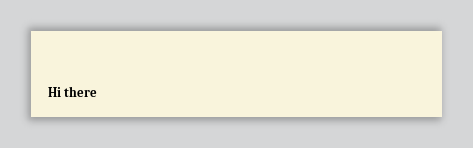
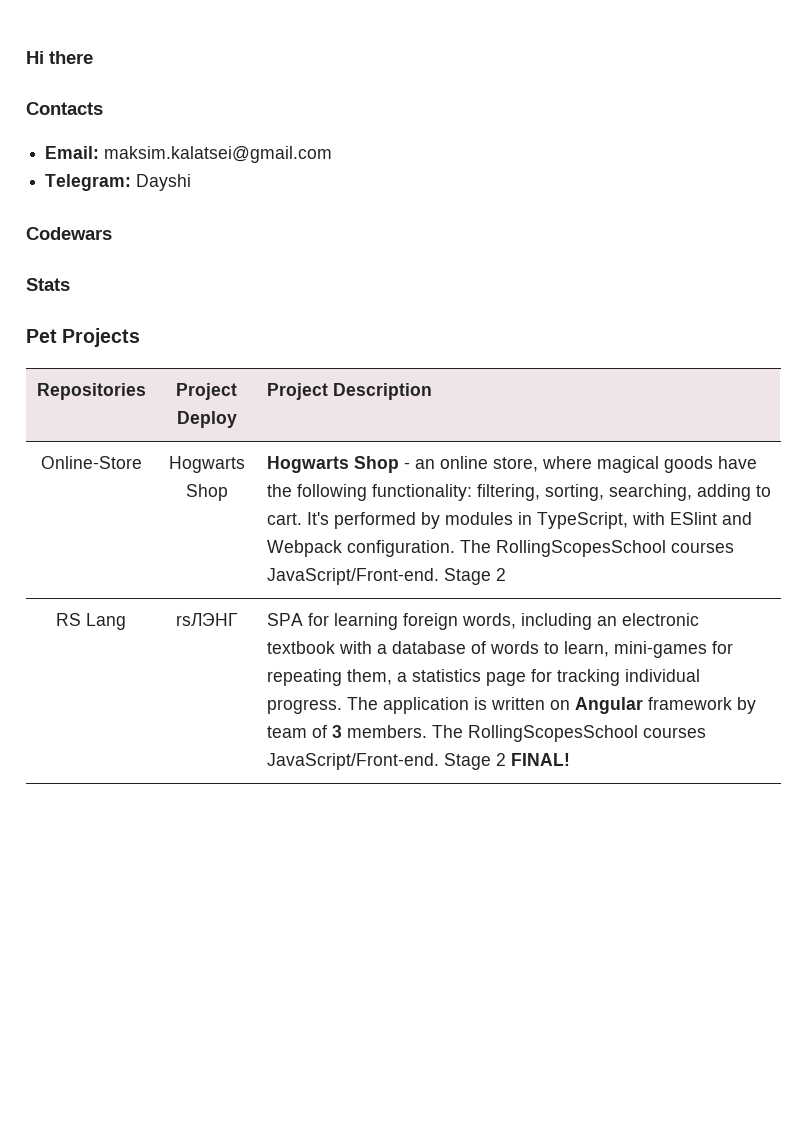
(98, 91) none -> [26,102,103,115] [45,146,333,163] [45,174,192,191] [26,227,112,240] [26,278,70,291] [26,328,141,347] [36,383,146,400] [176,383,237,400] [176,411,237,428] [266,383,432,400] [40,456,142,469] [168,456,245,473] [185,484,228,501] [266,456,757,473] [266,484,771,501] [266,512,752,529] [266,540,734,557] [266,568,506,585] [56,613,126,630] [176,613,238,626] [266,613,699,630] [266,641,733,658] [266,669,700,686] [266,697,756,714] [266,725,706,742] [266,753,570,770] // Contacts // Email: maksim.kalatsei@gmail.com // Telegram: Dayshi // Codewars // Stats // Pet Projects // Repositories | Project Deploy | Project Description // Online-Store | Hogwarts Shop | Hogwarts Shop - an online store, where magical goods have the following functionality: filtering, sorting, searching, adding to cart. It's performed by modules in TypeScript, with ESlint and Webpack configuration. The RollingScopesSchool courses JavaScript/Front-end. Stage 2 // RS Lang | rsЛЭНГ | SPA for learning foreign words, including an electronic textbook with a database of words to learn, mini-games for repeating them, a statistics page for tracking individual progress. The application is written on Angular framework by team of 3 members. The RollingScopesSchool courses JavaScript/Front-end. Stage 2 FINAL!

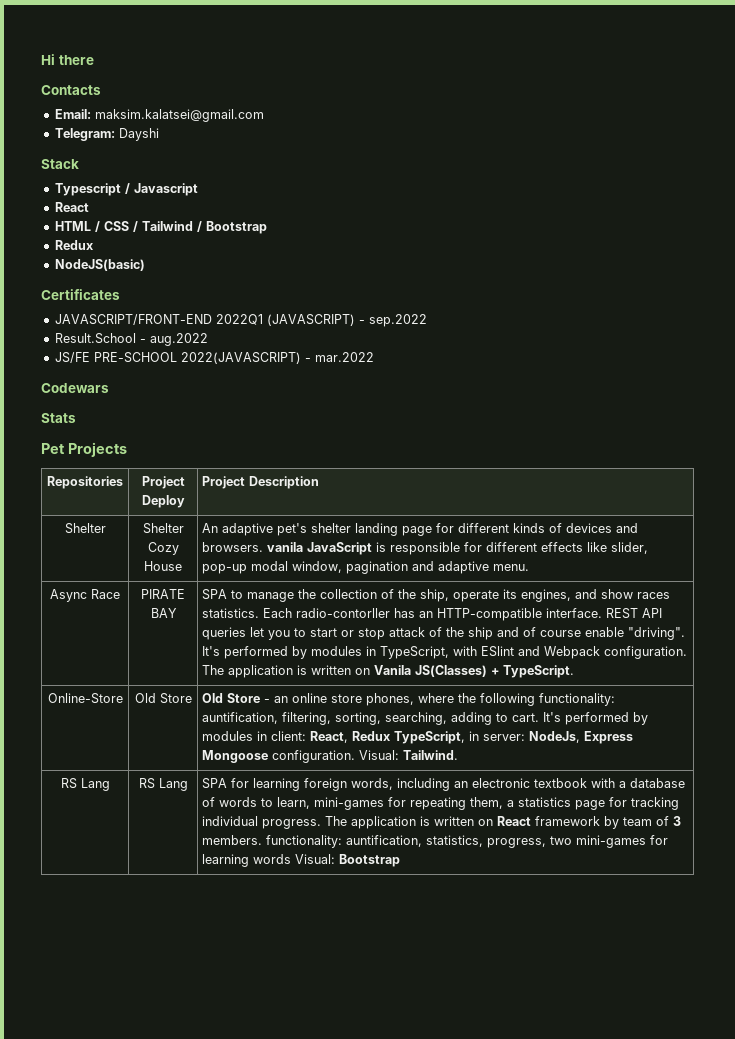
(192, 182) none -> [41,159,79,169] [54,183,198,196] [54,202,89,212] [54,221,267,234] [54,240,93,250] [54,259,145,271] [41,289,120,300] [54,314,427,327] [54,333,208,346] [54,352,374,364] // Stack // Typescript / Javascript // React // HTML / CSS / Tailwind / Bootstrap // Redux // NodeJS(basic) // Certificates // JAVASCRIPT/FRONT-END 2022Q1 (JAVASCRIPT) - sep.2022 // Result.School - aug.2022 // JS/FE PRE-SCHOOL 2022(JAVASCRIPT) - mar.2022
[40,456,142,469] [168,456,245,473] [185,484,228,501] [266,456,757,473] [266,484,771,501] [266,513,302,525] Online-Store | Hogwarts Shop | Hogwarts Shop - an online store, where magical goods have the following functionality: filtering, sorting, searching, adding to cart. -> [64,523,106,534] [142,523,184,534] [147,542,179,555] [144,561,182,571] [202,523,639,536] [202,542,649,555] [202,561,530,574] [50,589,120,602] [141,589,185,599] [150,608,177,618] [202,589,671,602] [202,608,663,621] [202,627,686,640] Shelter | Shelter Cozy House | An adaptive pet's shelter landing page for different kinds of devices and browsers. vanila JavaScript is responsible for different effects like slider, pop-up modal window, pagination and adaptive menu. // Async Race | PIRATE BAY | SPA to manage the collection of the ship, operate its engines, and show races statistics. Each radio-contorller has an HTTP-compatible interface. REST API queries let you to start or stop attack of the ship and of course enable "driving".
[495,540,734,557] [266,568,506,585] [56,613,126,630] [176,613,238,626] RollingScopesSchool courses JavaScript/Front-end. Stage 2 // RS Lang | rsЛЭНГ -> [228,665,575,678] [47,693,123,704] [134,693,192,704] [202,693,616,706] [202,712,649,725] [202,731,634,744] [202,750,459,763] [60,778,110,791] [138,778,188,791] application is written on Vanila JS(Classes) + TypeScript. // Online-Store | Old Store | Old Store - an online store phones, where the following functionality: auntification, filtering, sorting, searching, adding to cart. It's performed by modules in client: React, Redux TypeScript, in server: NodeJs, Express Mongoose configuration. Visual: Tailwind. // RS Lang | RS Lang
[574,697,643,714] Angular -> [497,816,532,826] React
[431,725,706,742] [266,753,570,770] The RollingScopesSchool courses JavaScript/Front-end. Stage 2 FINAL! -> [266,835,669,848] [202,854,401,867] functionality: auntification, statistics, progress, two mini-games for learning words Visual: Bootstrap

